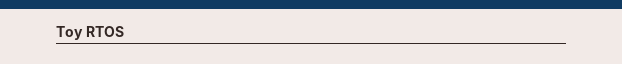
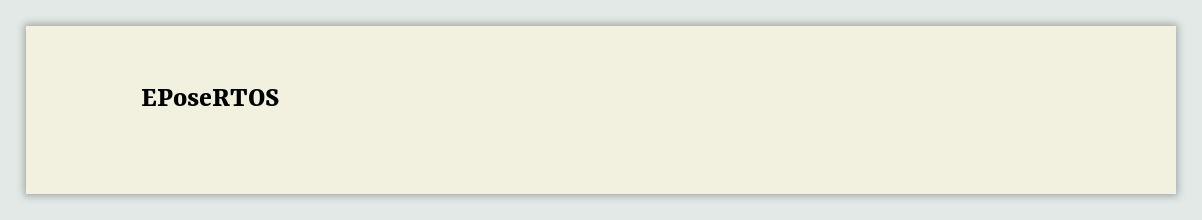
[56,26,124,40] Toy RTOS -> [141,89,279,106] EPoseRTOS

